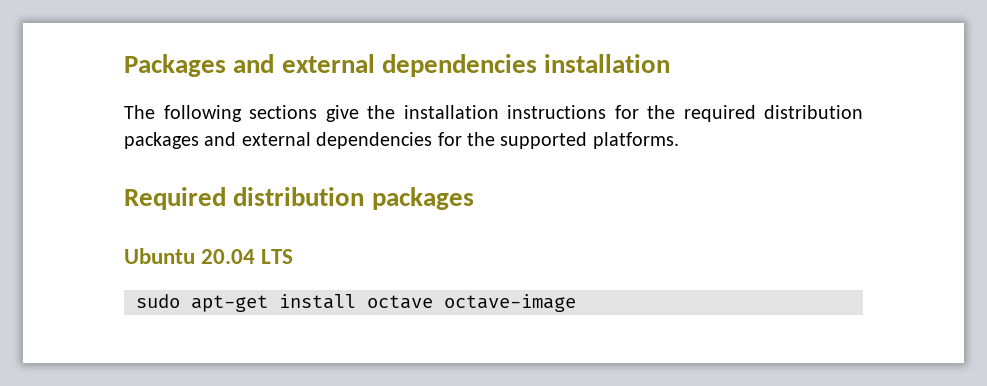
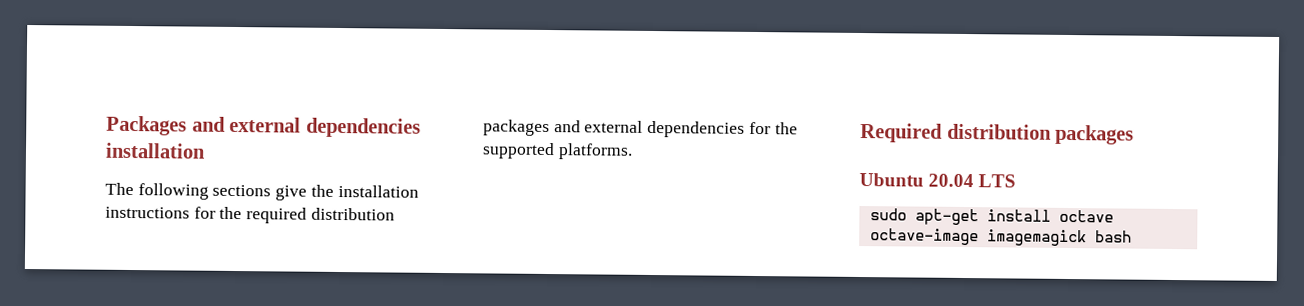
(576, 303) none -> [986,229,1132,247] imagemagick bash

